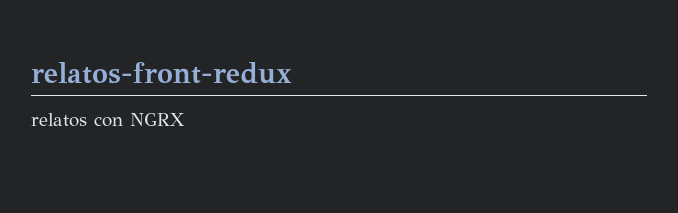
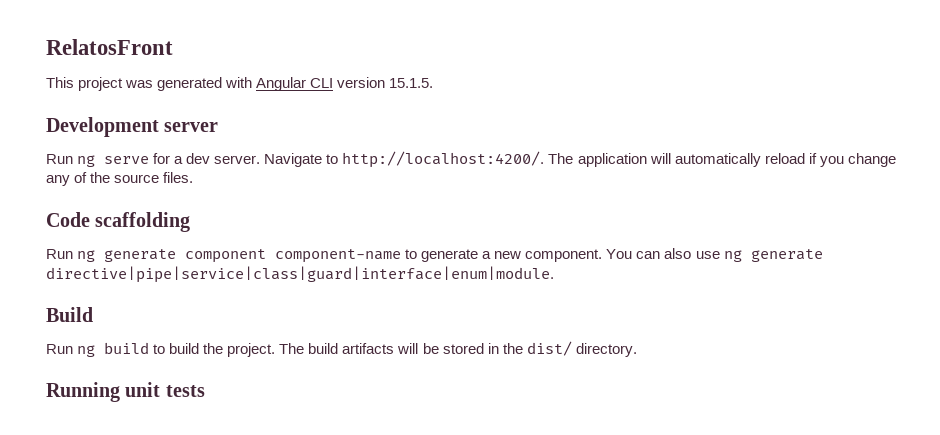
[31,62,292,84] [31,113,185,127] relatos-front-redux // relatos con NGRX -> [46,39,173,55] [46,77,434,91] [46,117,219,137] [46,151,896,168] [46,172,194,186] [46,212,191,232] [46,248,823,263] [46,266,554,283] [46,307,93,322] [46,341,637,357] [46,382,205,402] RelatosFront // This project was generated with Angular CLI version 15.1.5. // Development server // Run ng serve for a dev server. Navigate to http://localhost:4200/. The application will automatically reload if you change any of the source files. // Code scaffolding // Run ng generate component component-name to generate a new component. You can also use ng generate directive|pipe|service|class|guard|interface|enum|module. // Build // Run ng build to build the project. The build artifacts will be stored in the dist/ directory. // Running unit tests

